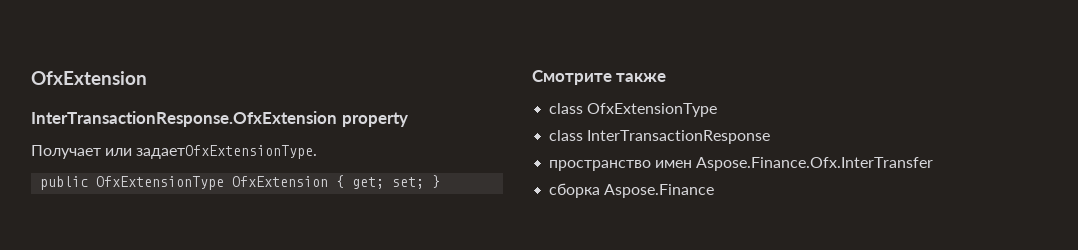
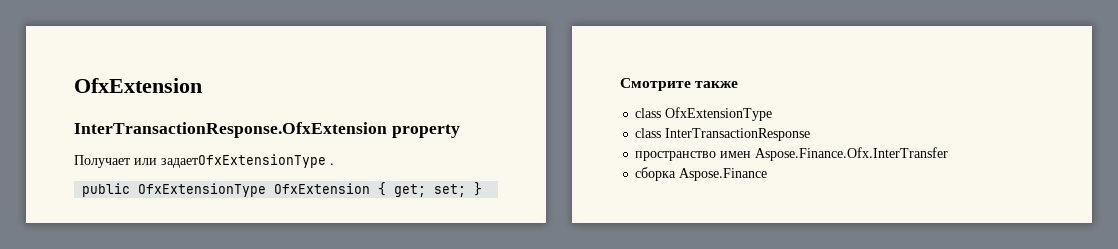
[136,145,318,159] задаетOfxExtensionType. -> [161,154,334,168] задаетOfxExtensionType .

